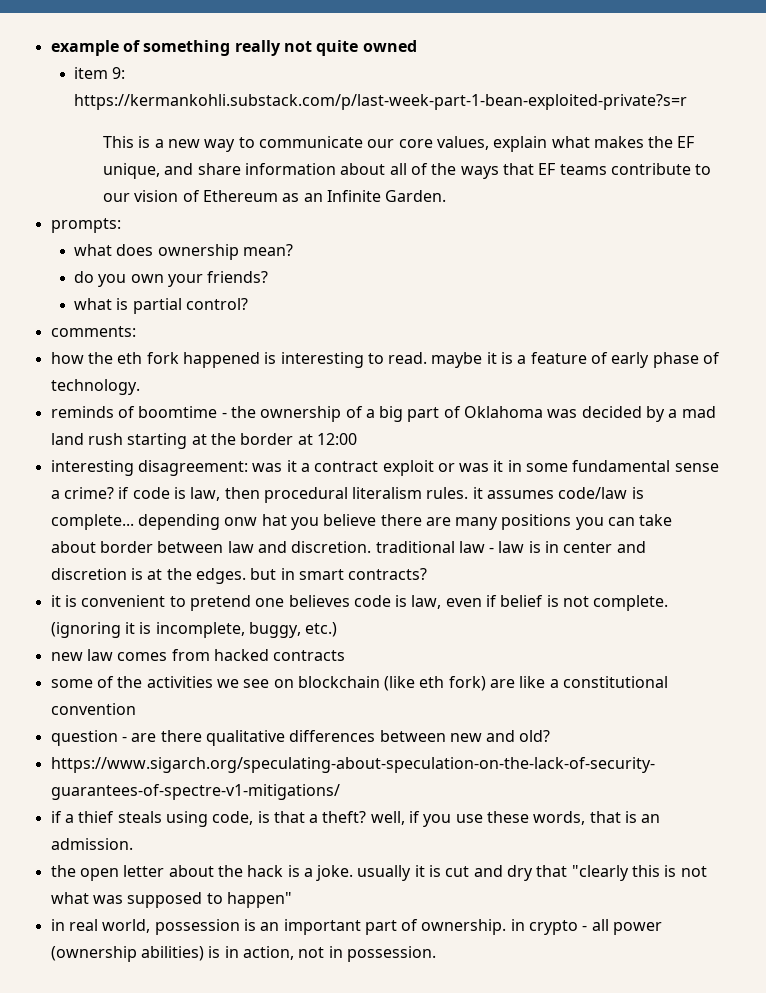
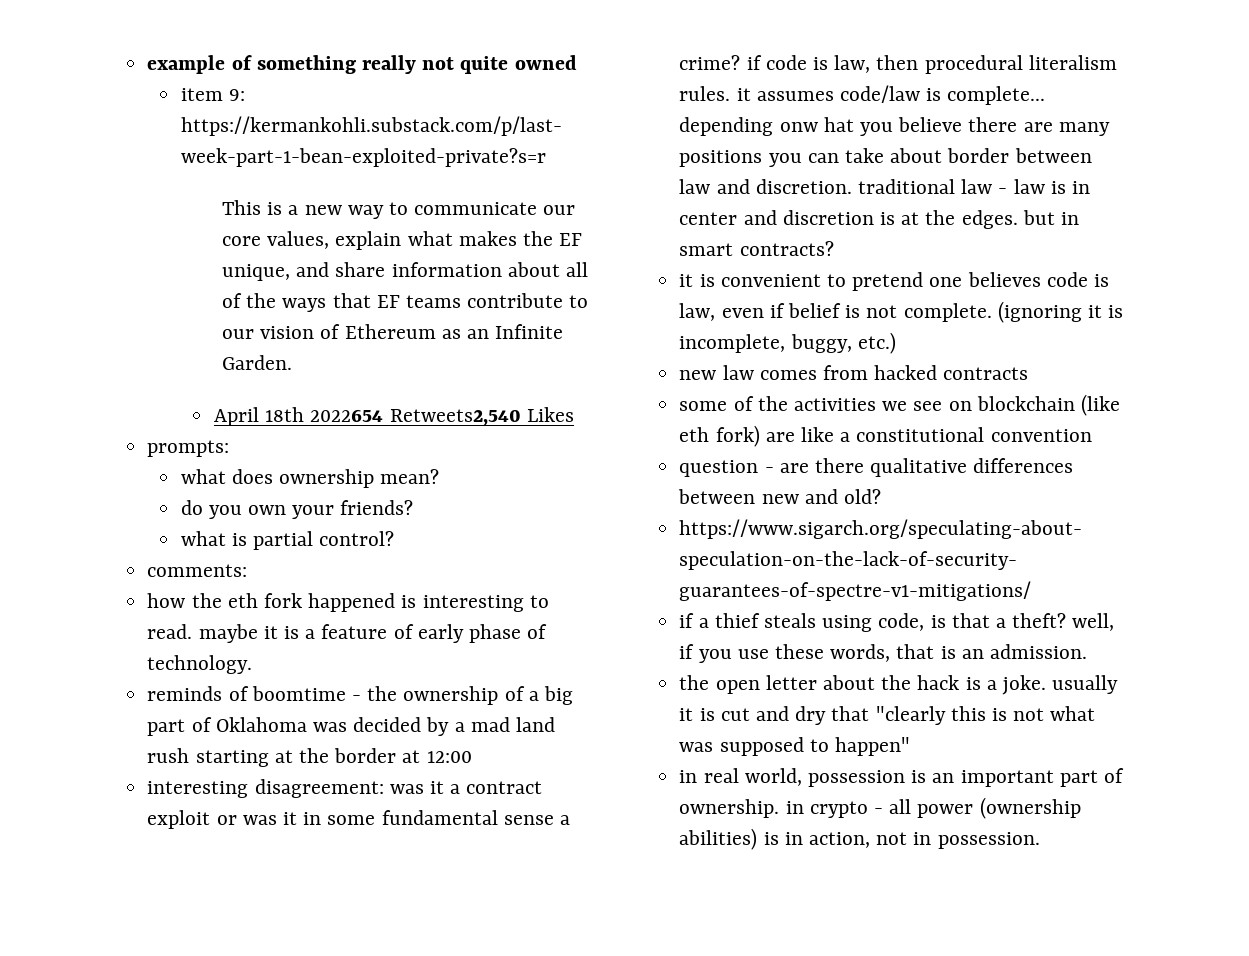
(447, 196) none -> [213,407,574,426] // April 18th 2022654 Retweets2,540 Likes

